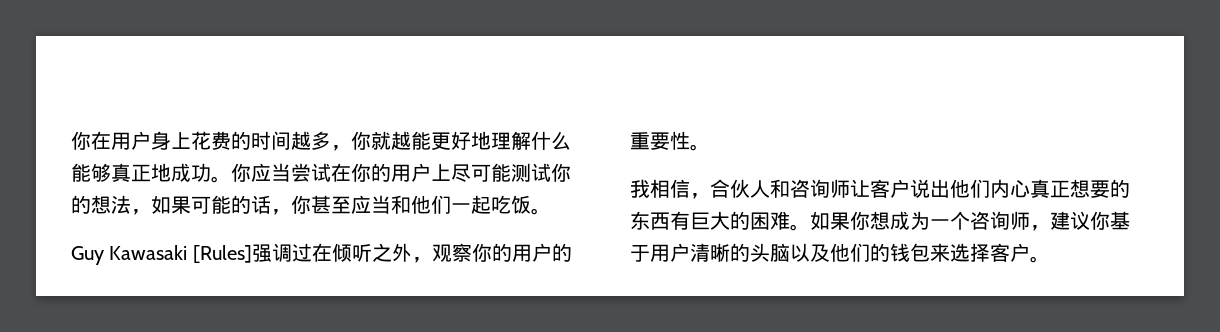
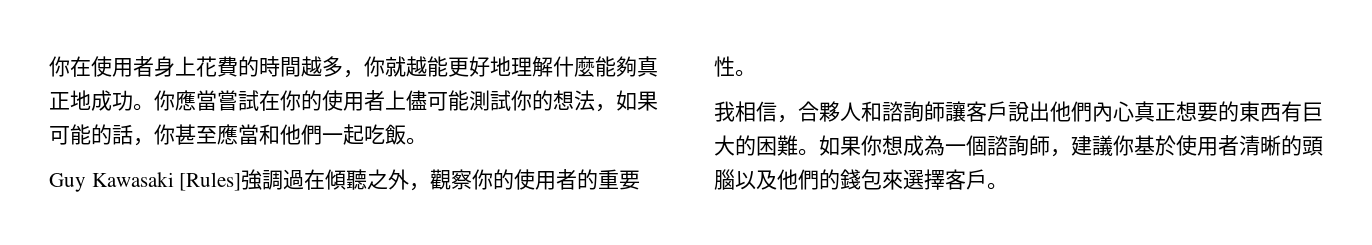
[111,131,291,150] 用户身上花费的时间 -> [91,56,301,77] 使用者身上花費的時間
[551,131,571,150] [71,163,111,182] 么能够 -> [574,56,637,77] 麼能夠
[251,163,551,182] 应当尝试在你的用户上尽可能测试 -> [175,90,511,111] 應當嘗試在你的使用者上儘可能測試
[251,195,271,214] 话 -> [112,124,133,145] 話
[351,195,531,214] 应当和他们一起吃饭 -> [217,124,406,145] 應當和他們一起吃飯
[251,243,552,263] 强调过在倾听之外，观察你的用户 -> [241,169,578,191] 強調過在傾聽之外，觀察你的使用者
[730,179,1010,198] 伙人和咨询师让客户说出他们内 -> [819,101,1113,122] 夥人和諮詢師讓客戶說出他們內
[630,211,650,230] 东 -> [1239,101,1260,122] 東
[770,211,790,230] 难 -> [777,135,798,156] 難
[910,211,1130,231] [630,243,1030,262] 为一个咨询师，建议你基于用户清晰的头脑以及他们的钱包来选择客户 -> [924,135,1323,157] [714,169,987,190] 為一個諮詢師，建議你基於使用者清晰的頭腦以及他們的錢包來選擇客戶

